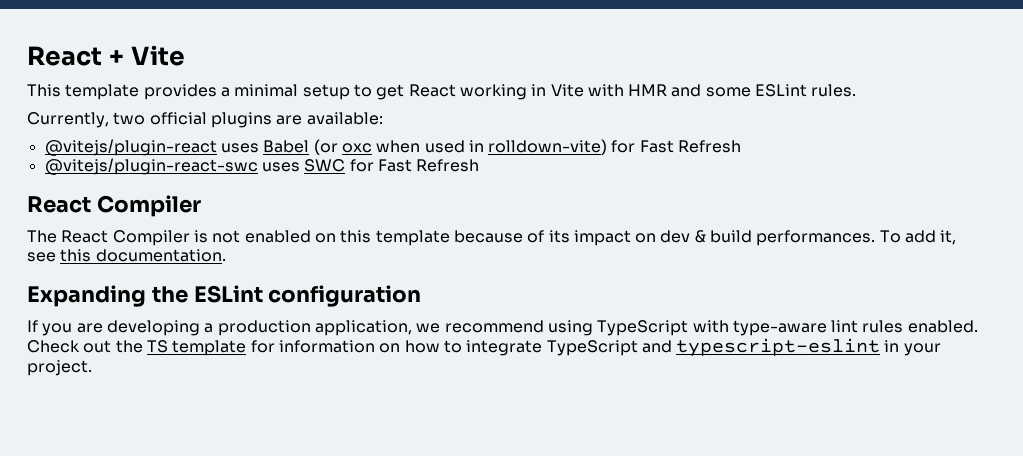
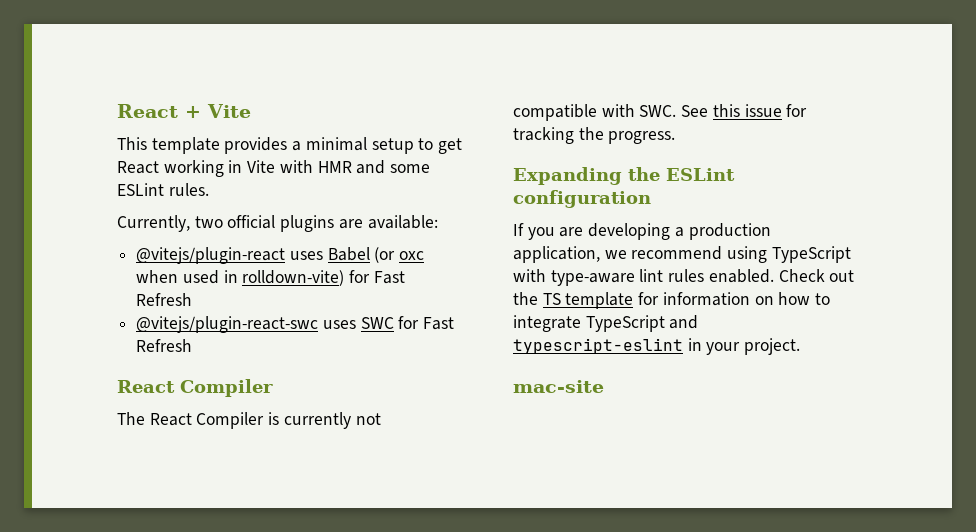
[212,230,957,246] [27,249,226,262] not enabled on this template because of its impact on dev & build performances. To add it, see this documentation. -> [283,412,381,429] [513,104,808,121] [513,127,676,144] currently not compatible with SWC. See this issue for tracking the progress.
(92, 368) none -> [513,380,604,393] // mac-site

